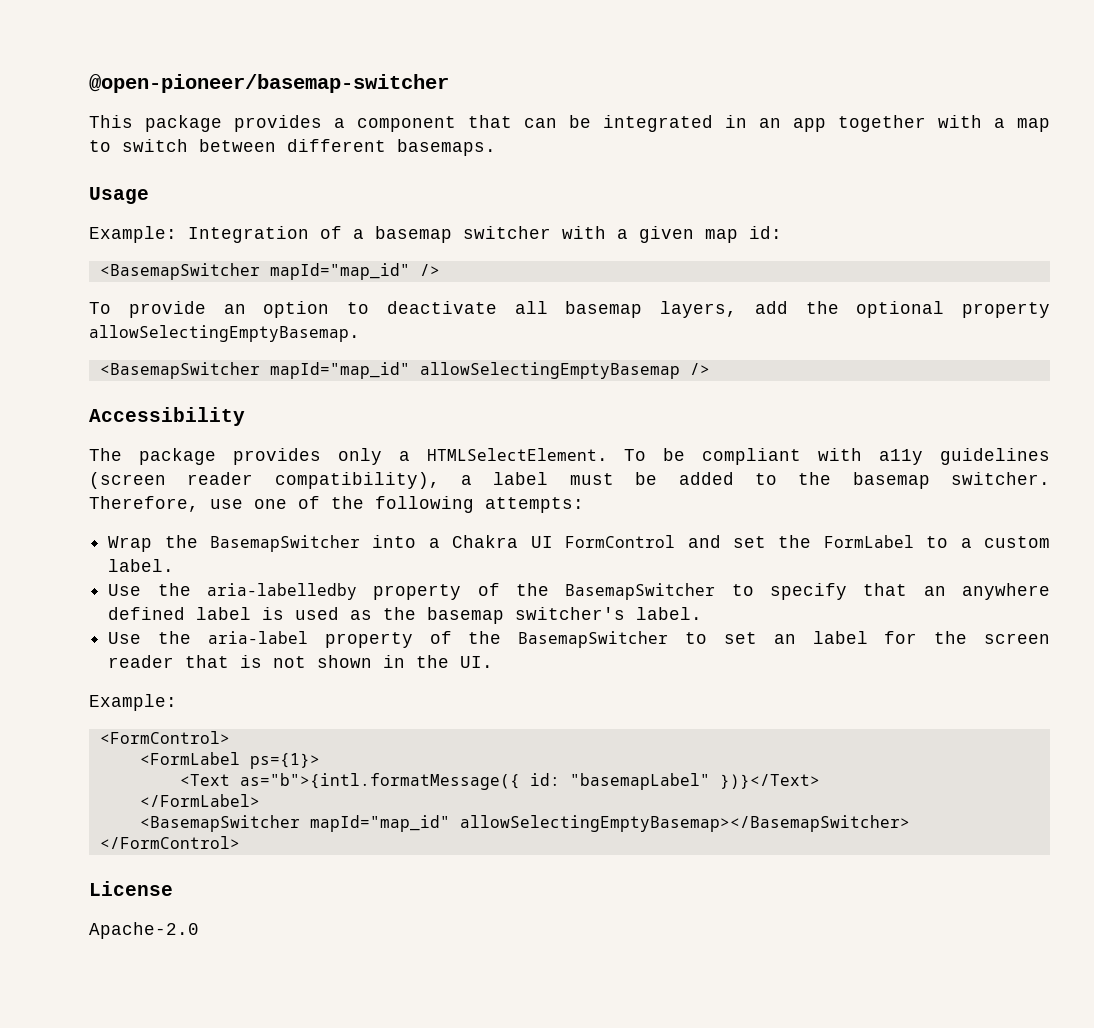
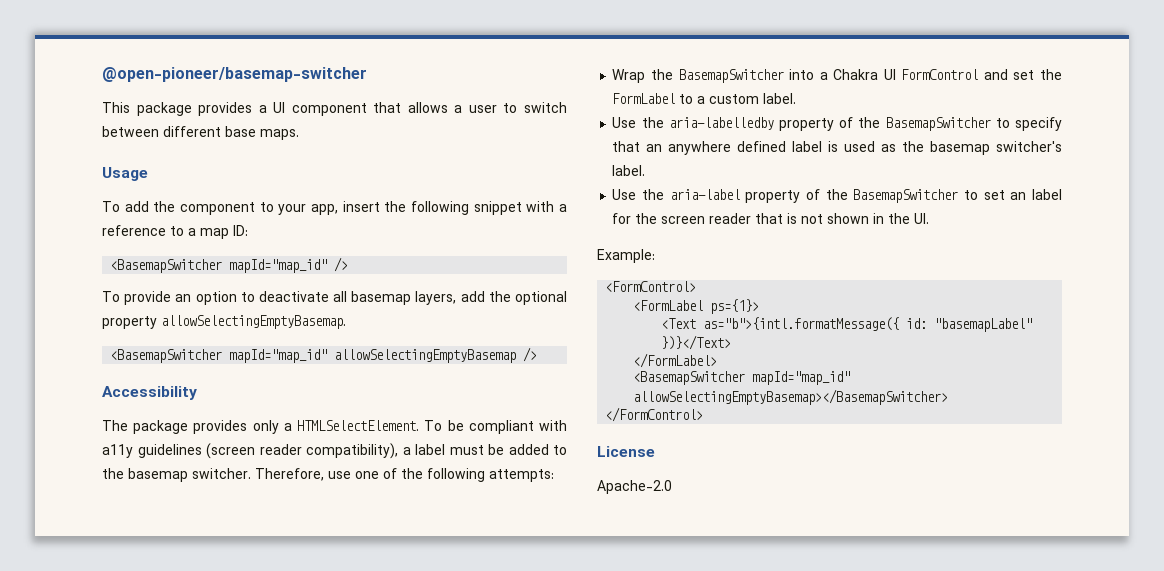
(345, 123) none -> [273,102,286,113] UI
[524,115,1050,132] can be integrated in an app together with a map -> [407,102,497,113] allows a user
[397,139,496,156] basemaps. -> [225,126,299,140] base maps.
[89,226,782,243] Example: Integration of a basemap switcher with a given map id: -> [102,201,567,215] [102,225,248,239] To add the component to your app, insert the following snippet with a reference to a map ID:

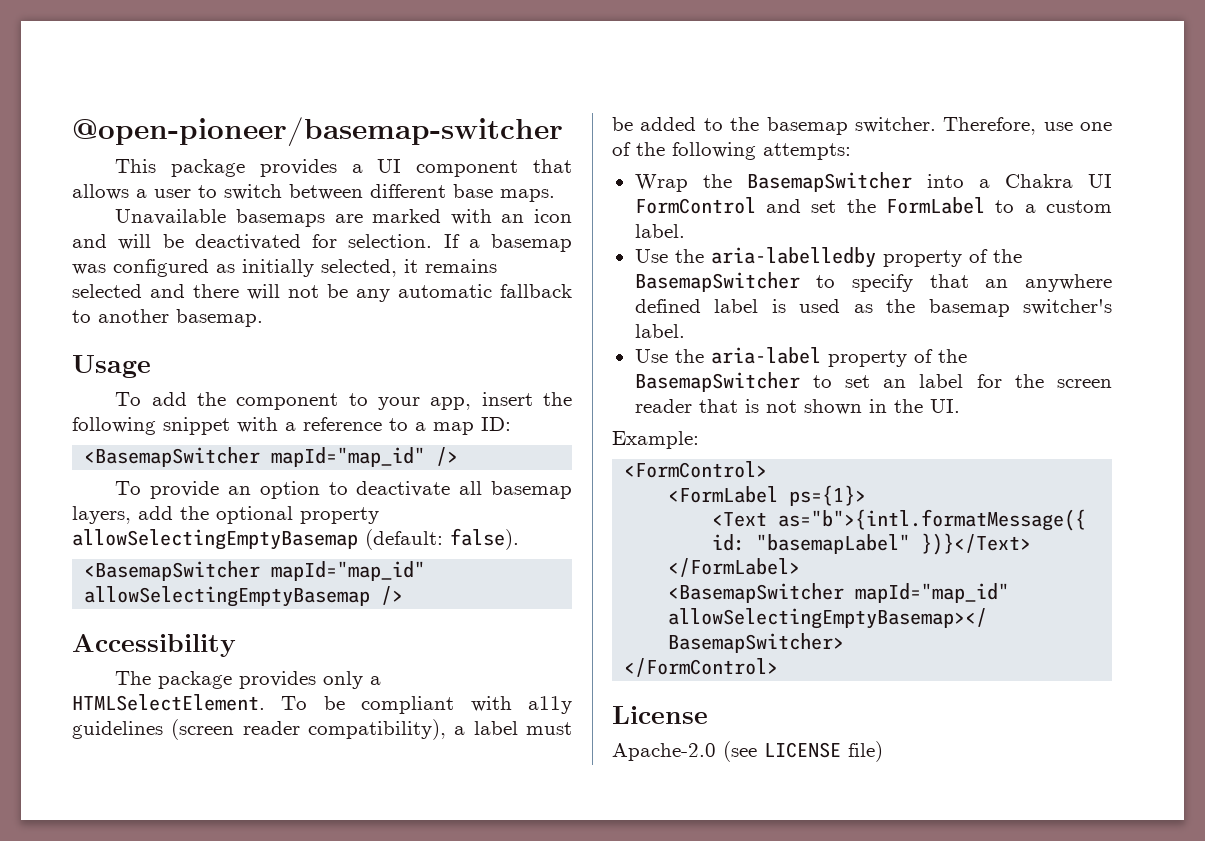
(299, 134) none -> [115,209,572,227] [72,234,572,252] [72,259,497,277] [72,284,572,302] [72,309,263,327] // Unavailable basemaps are marked with an icon and will be deactivated for selection. If a basemap was configured as initially selected, it remains selected and there will not be any automatic fallback to another basemap.
[161,315,346,329] allowSelectingEmptyBasemap. -> [72,528,519,550] allowSelectingEmptyBasemap (default: false).
(672, 487) none -> [723,741,883,762] (see LICENSE file)

